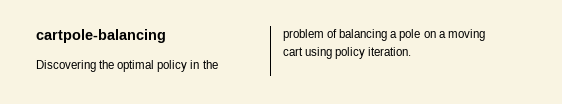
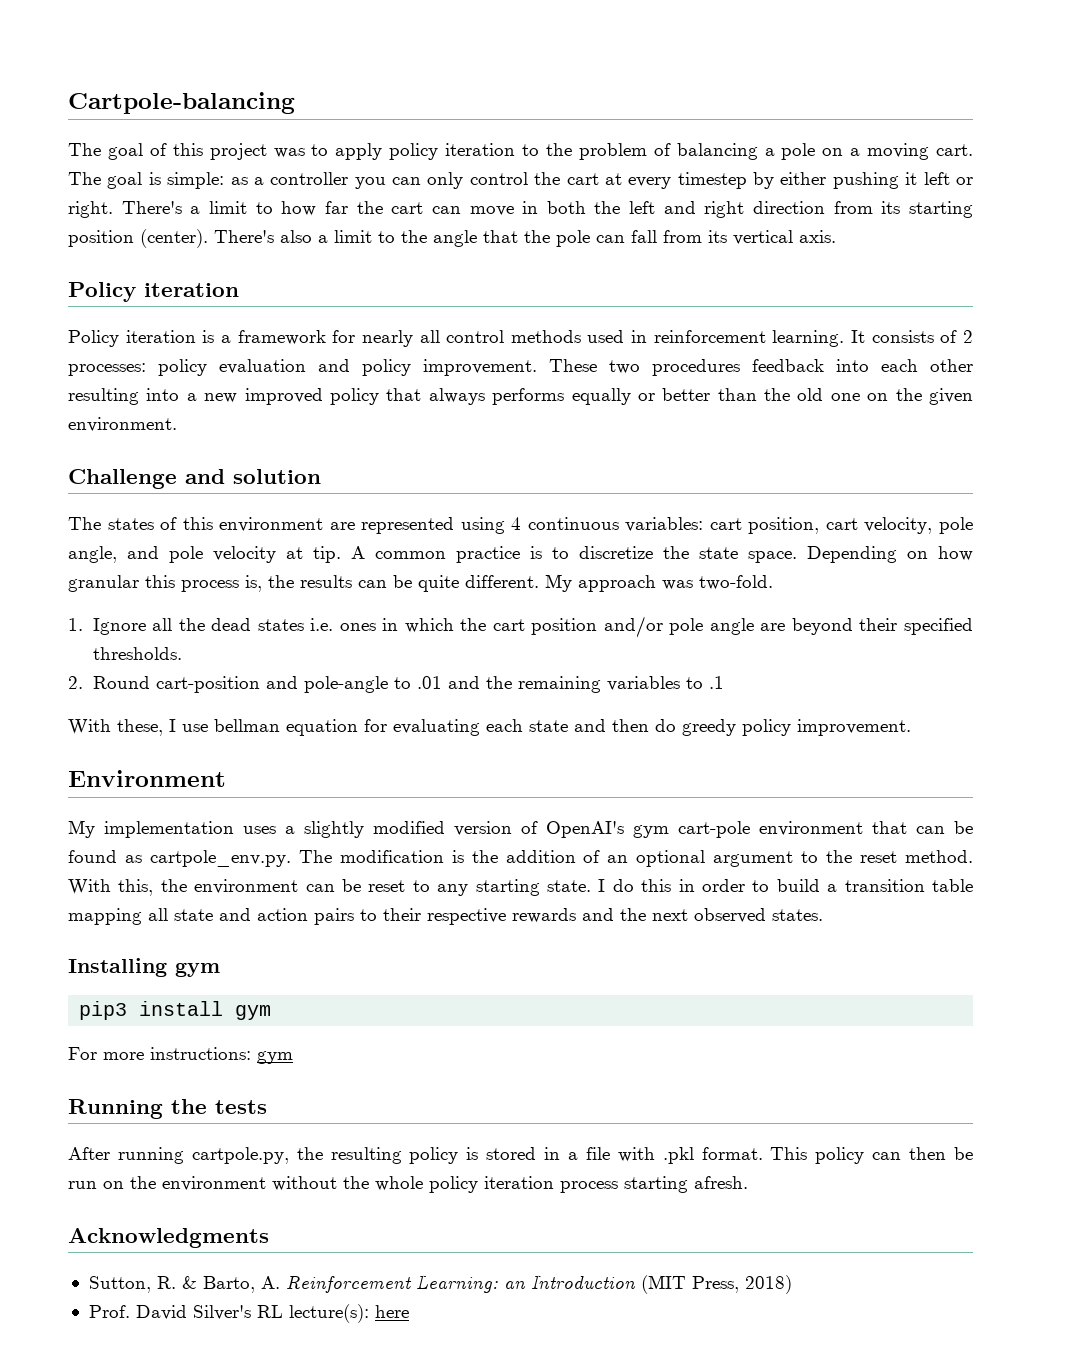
[36,29,166,43] [36,60,200,72] cartpole-balancing // Discovering the optimal policy in -> [68,92,295,114] [68,143,539,160] Cartpole-balancing // The goal of this project was to apply policy iteration to
[283,47,412,59] cart using policy iteration. -> [935,144,973,156] [68,172,974,189] [68,201,973,218] [68,229,836,248] [68,282,239,302] [68,330,973,347] [68,359,973,376] [68,388,974,405] [68,417,177,432] [68,469,321,489] [68,517,973,534] [68,546,973,563] [68,574,773,592] [68,616,974,638] [92,647,182,660] [68,676,724,693] [68,719,911,736] [68,770,226,787] [68,820,973,838] [68,850,973,867] [68,879,973,896] [68,908,823,925] [68,958,220,977] [79,1001,272,1020] [68,1047,293,1064] [68,1099,267,1119] [68,1147,974,1164] [68,1176,748,1193] [68,1228,269,1248] [88,1275,792,1294] [88,1304,409,1323] cart. The goal is simple: as a controller you can only control the cart at every timestep by either pushing it left or right. There's a limit to how far the cart can move in both the left and right direction from its starting position (center). There's also a limit to the angle that the pole can fall from its vertical axis. // Policy iteration // Policy iteration is a framework for nearly all control methods used in reinforcement learning. It consists of 2 processes: policy evaluation and policy improvement. These two procedures feedback into each other resulting into a new improved policy that always performs equally or better than the old one on the given environment. // Challenge and solution // The states of this environment are represented using 4 continuous variables: cart position, cart velocity, pole angle, and pole velocity at tip. A common practice is to discretize the state space. Depending on how granular this process is, the results can be quite different. My approach was two-fold. // 1. Ignore all the dead states i.e. ones in which the cart position and/or pole angle are beyond their specified thresholds. // 2. Round cart-position and pole-angle to .01 and the remaining variables to .1 // With these, I use bellman equation for evaluating each state and then do greedy policy improvement. // Environment // My implementation uses a slightly modified version of OpenAI's gym cart-pole environment that can be found as cartpole_env.py. The modification is the addition of an optional argument to the reset method. With this, the environment can be reset to any starting state. I do this in order to build a transition table mapping all state and action pairs to their respective rewards and the next observed states. // Installing gym // pip3 install gym // For more instructions: gym // Running the tests // After running cartpole.py, the resulting policy is stored in a file with .pkl format. This policy can then be run on the environment without the whole policy iteration process starting afresh. // Acknowledgments // Sutton, R. & Barto, A. Reinforcement Learning: an Introduction (MIT Press, 2018) // Prof. David Silver's RL lecture(s): here

